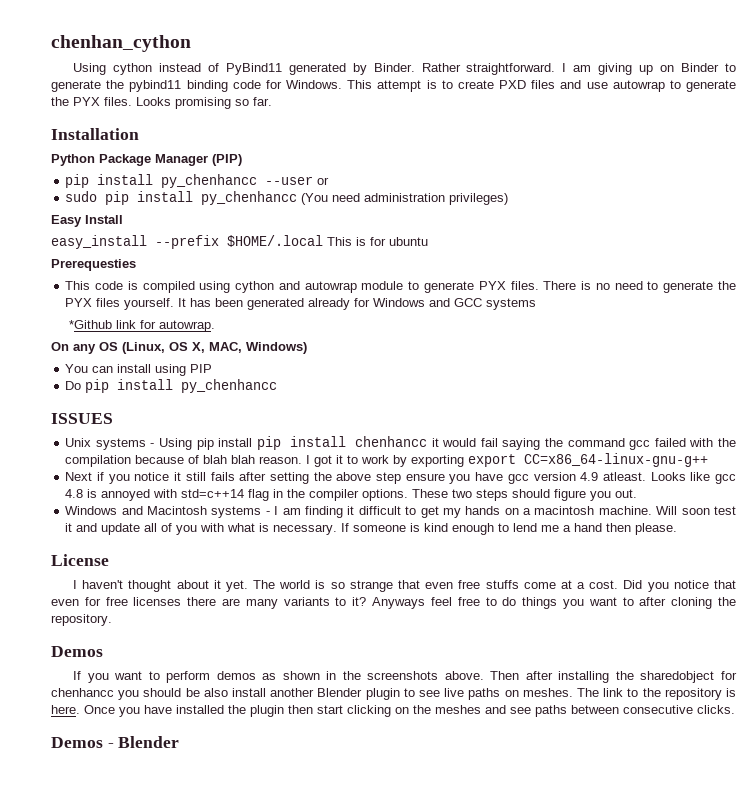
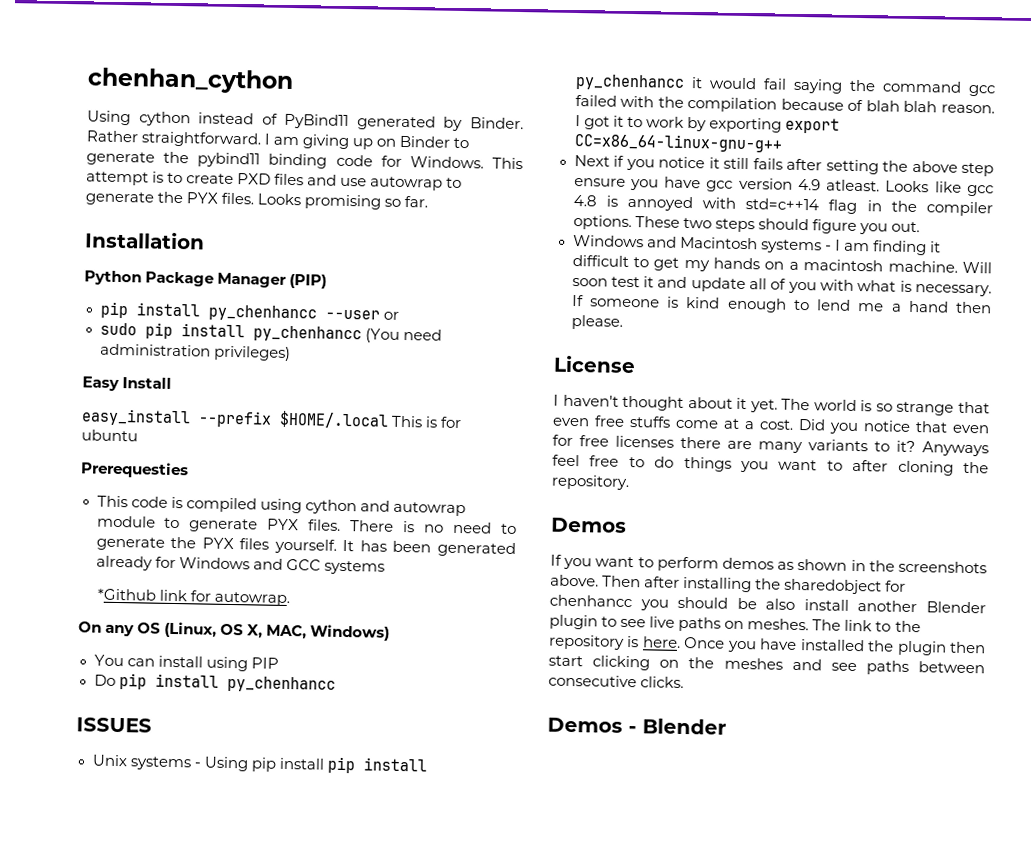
[355,436,428,447] chenhancc -> [574,73,685,91] py_chenhancc

